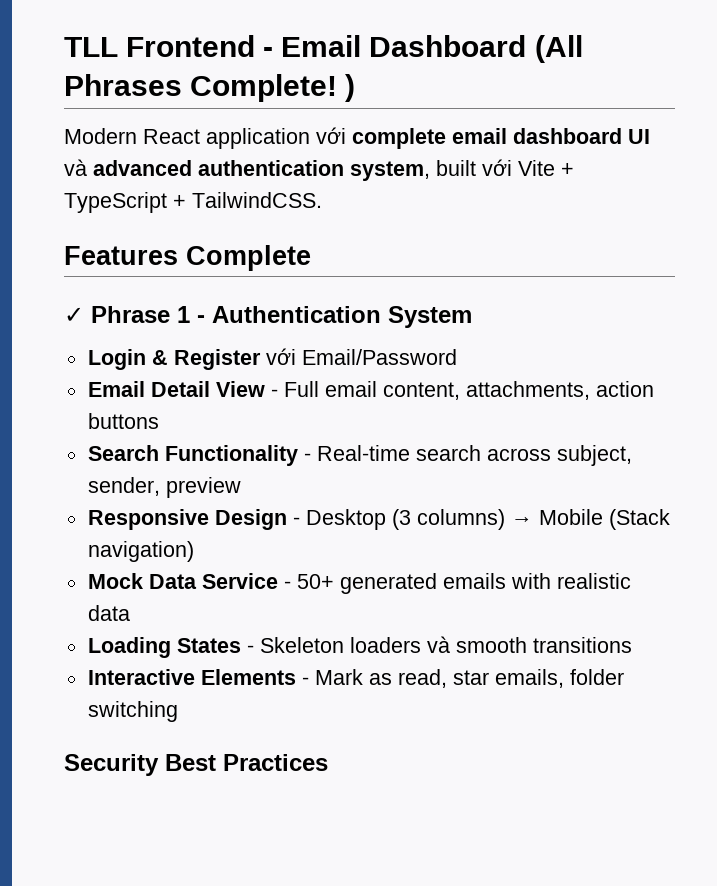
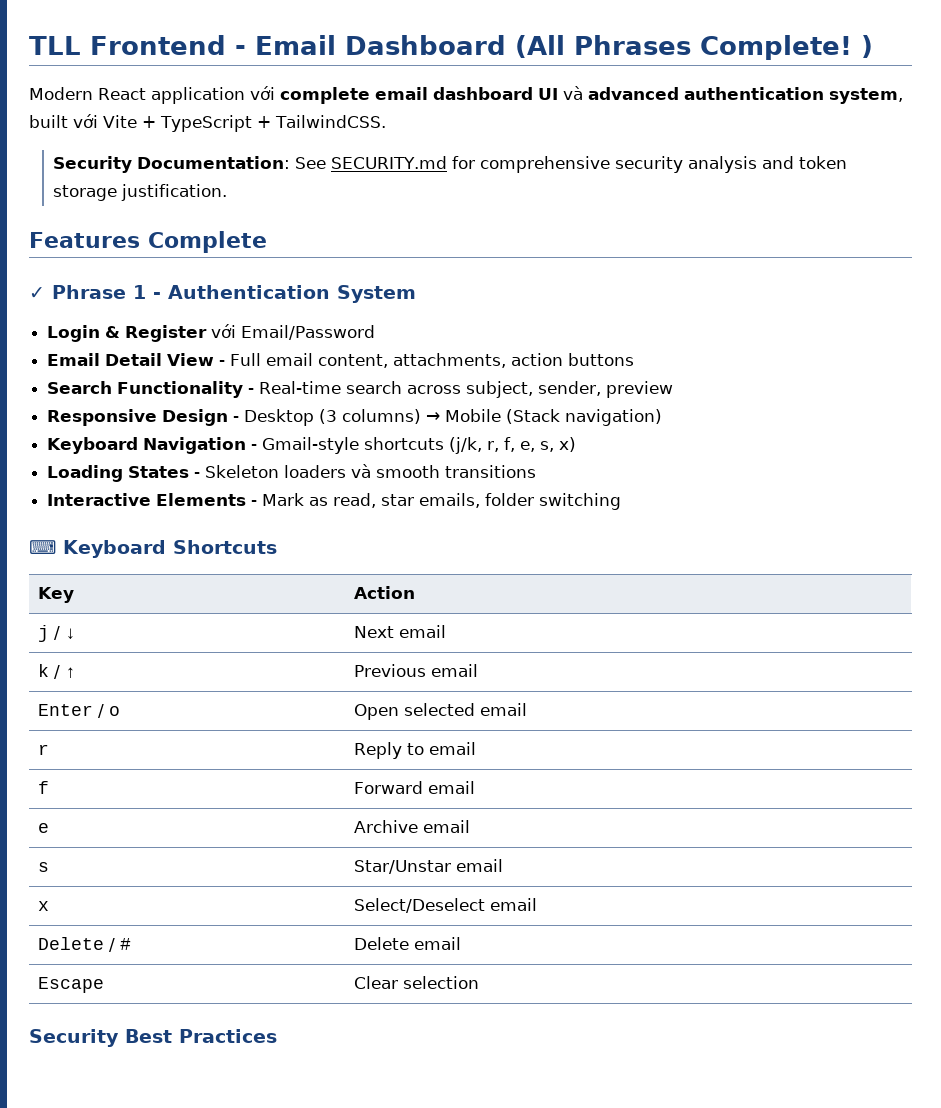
(322, 200) none -> [53,156,848,173] [53,184,228,201] // Security Documentation: See SECURITY.md for comprehensive security analysis and token storage justification.
[87,573,631,594] [87,605,130,621] Mock Data Service - 50+ generated emails with realistic data -> [47,437,577,454] Keyboard Navigation - Gmail-style shortcuts (j/k, r, f, e, s, x)
(178, 711) none -> [29,540,277,558] [37,587,74,603] [353,586,415,599] [37,625,76,642] [353,625,446,638] [37,664,76,679] [353,664,478,677] [37,704,120,718] [353,703,527,720] [37,744,49,755] [353,742,476,759] [37,781,49,794] [353,781,475,794] [37,823,49,833] [353,820,470,833] [37,862,49,872] [353,859,503,874] [37,901,49,911] [353,898,537,913] [37,937,131,952] [353,937,461,950] [37,977,104,993] [353,976,479,989] // ⌨ Keyboard Shortcuts // Key | Action // j / ↓ | Next email // k / ↑ | Previous email // Enter / o | Open selected email // r | Reply to email // f | Forward email // e | Archive email // s | Star/Unstar email // x | Select/Deselect email // Delete / # | Delete email // Escape | Clear selection

